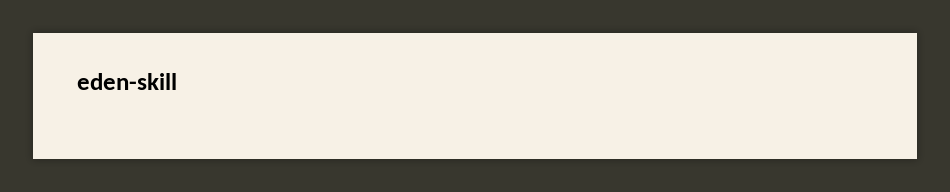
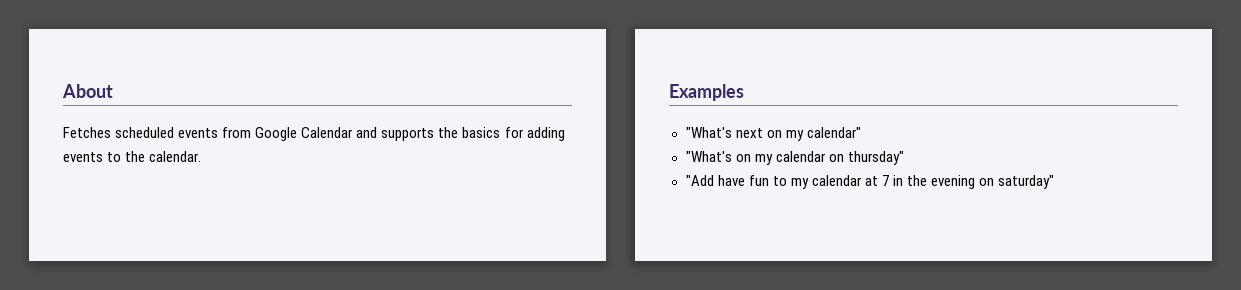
[77,73,177,90] eden-skill -> [62,84,113,98] [63,127,565,141] [63,151,202,162] [669,84,744,101] [685,127,861,141] [685,151,904,165] [685,175,1055,189] About // Fetches scheduled events from Google Calendar and supports the basics for adding events to the calendar. // Examples // "What's next on my calendar" // "What's on my calendar on thursday" // "Add have fun to my calendar at 7 in the evening on saturday"

